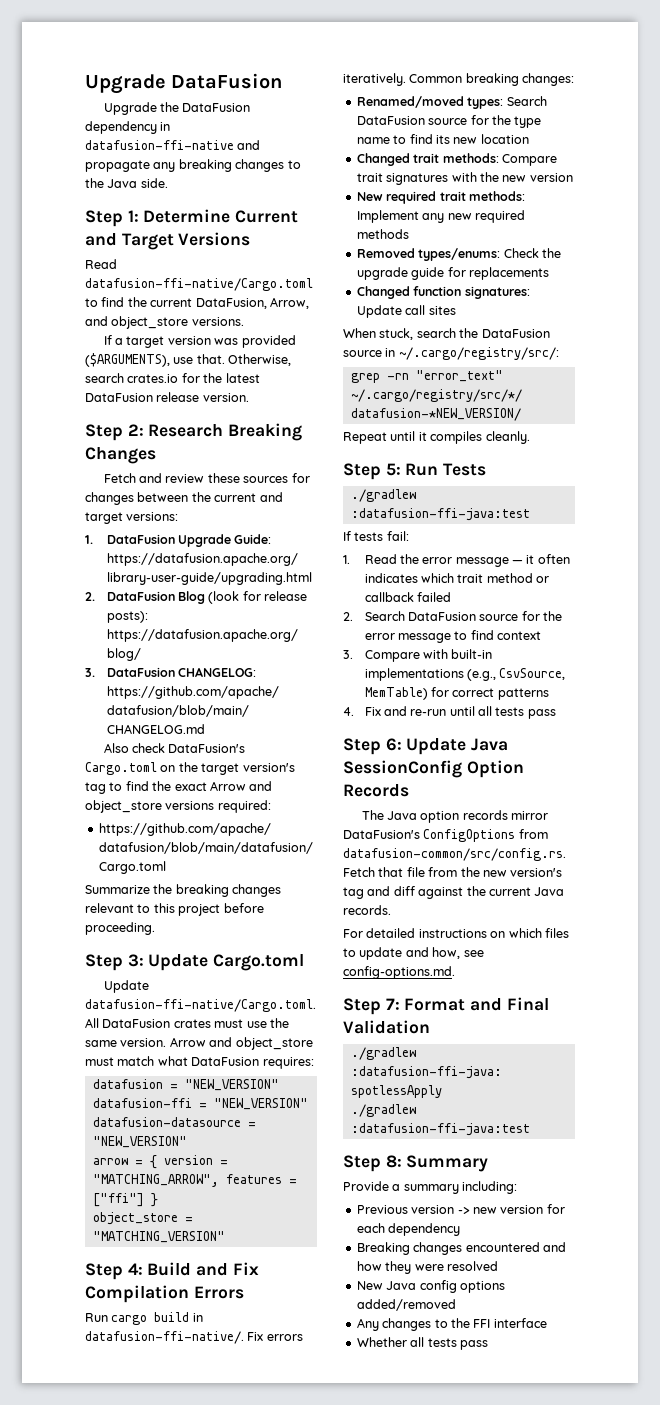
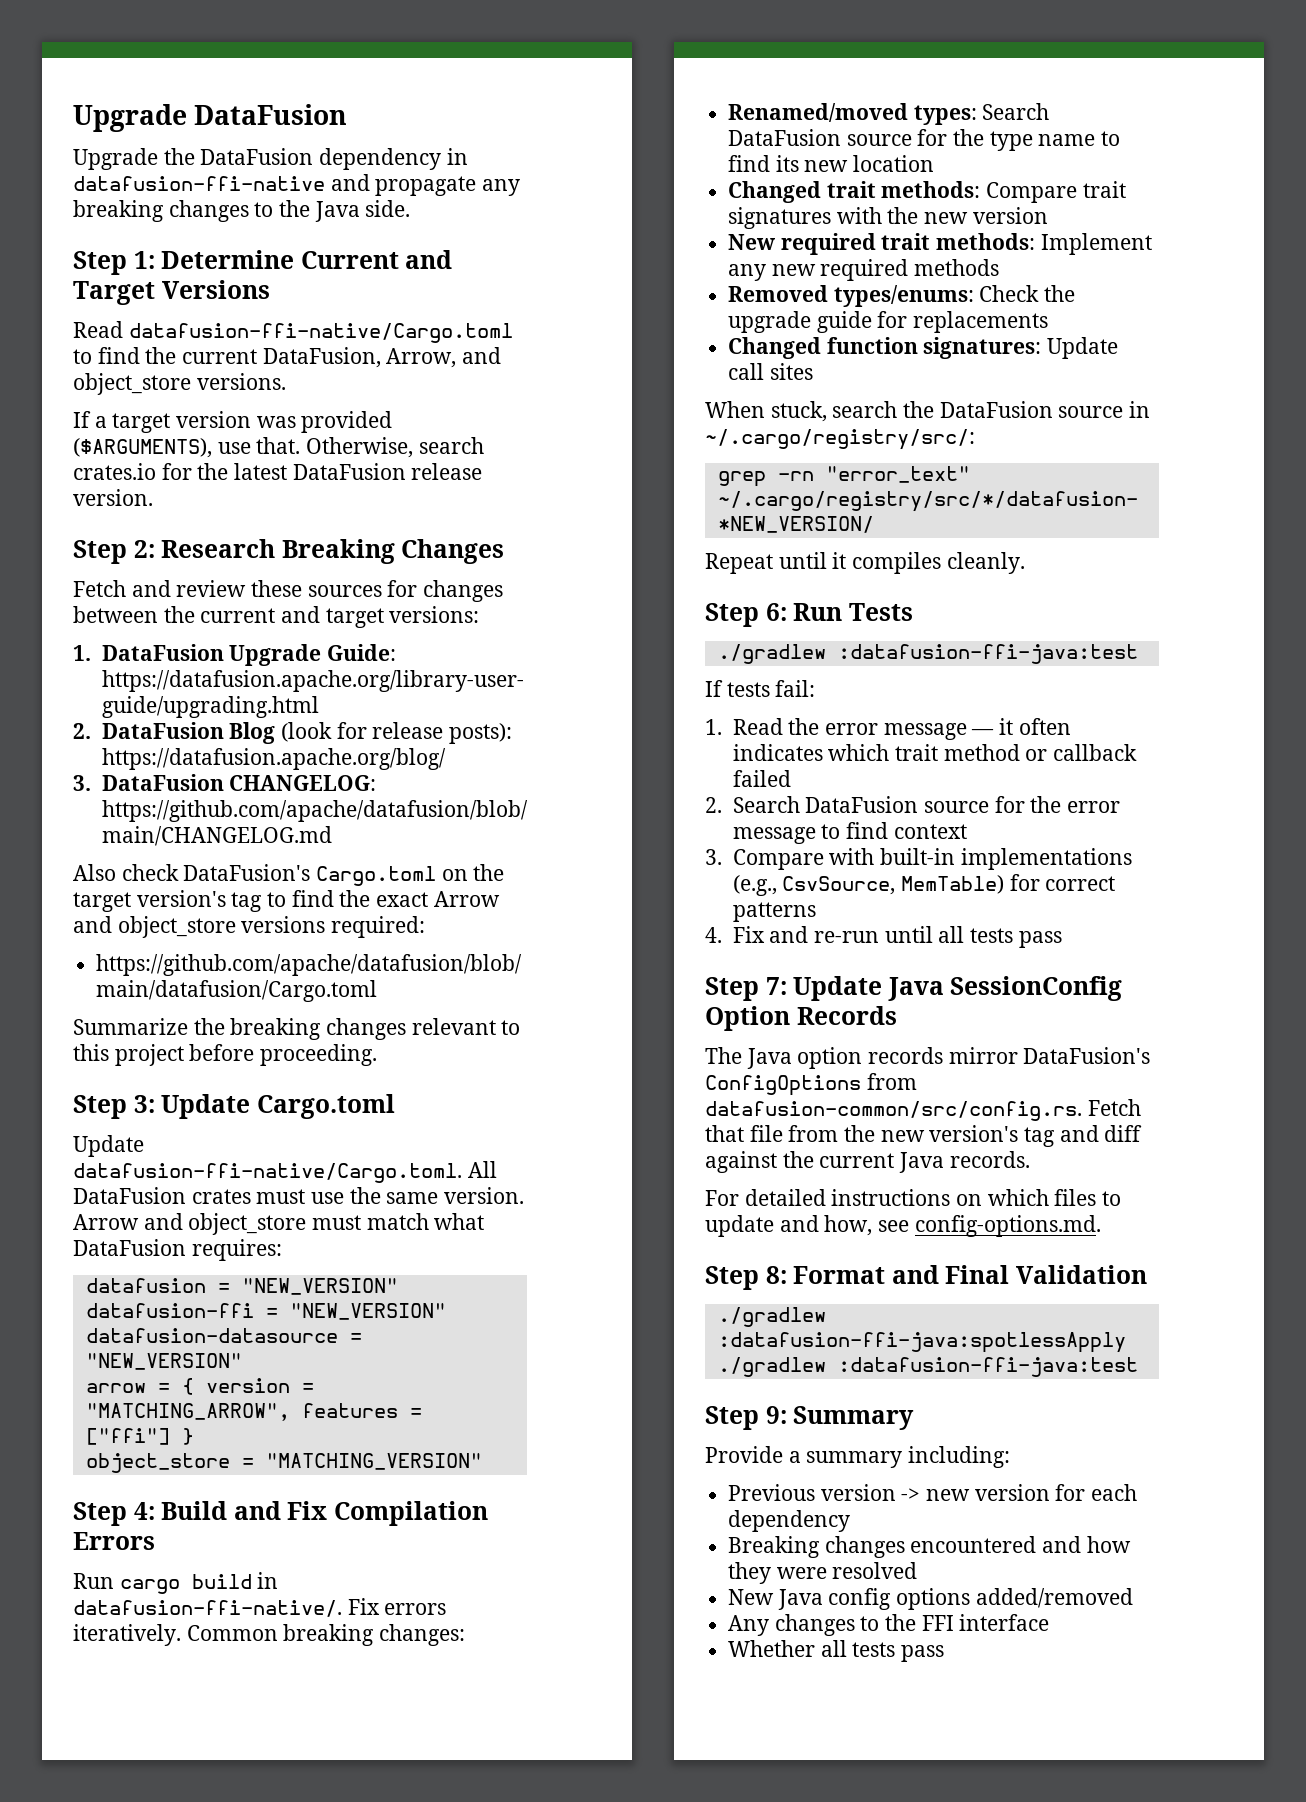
[385,463,401,476] 5: -> [765,603,787,621] 6:
[385,738,402,751] 6: -> [765,977,787,995] 7:
[385,998,400,1010] 7: -> [765,1266,787,1284] 8:
[385,1155,402,1168] 8: -> [765,1406,787,1424] 9:

